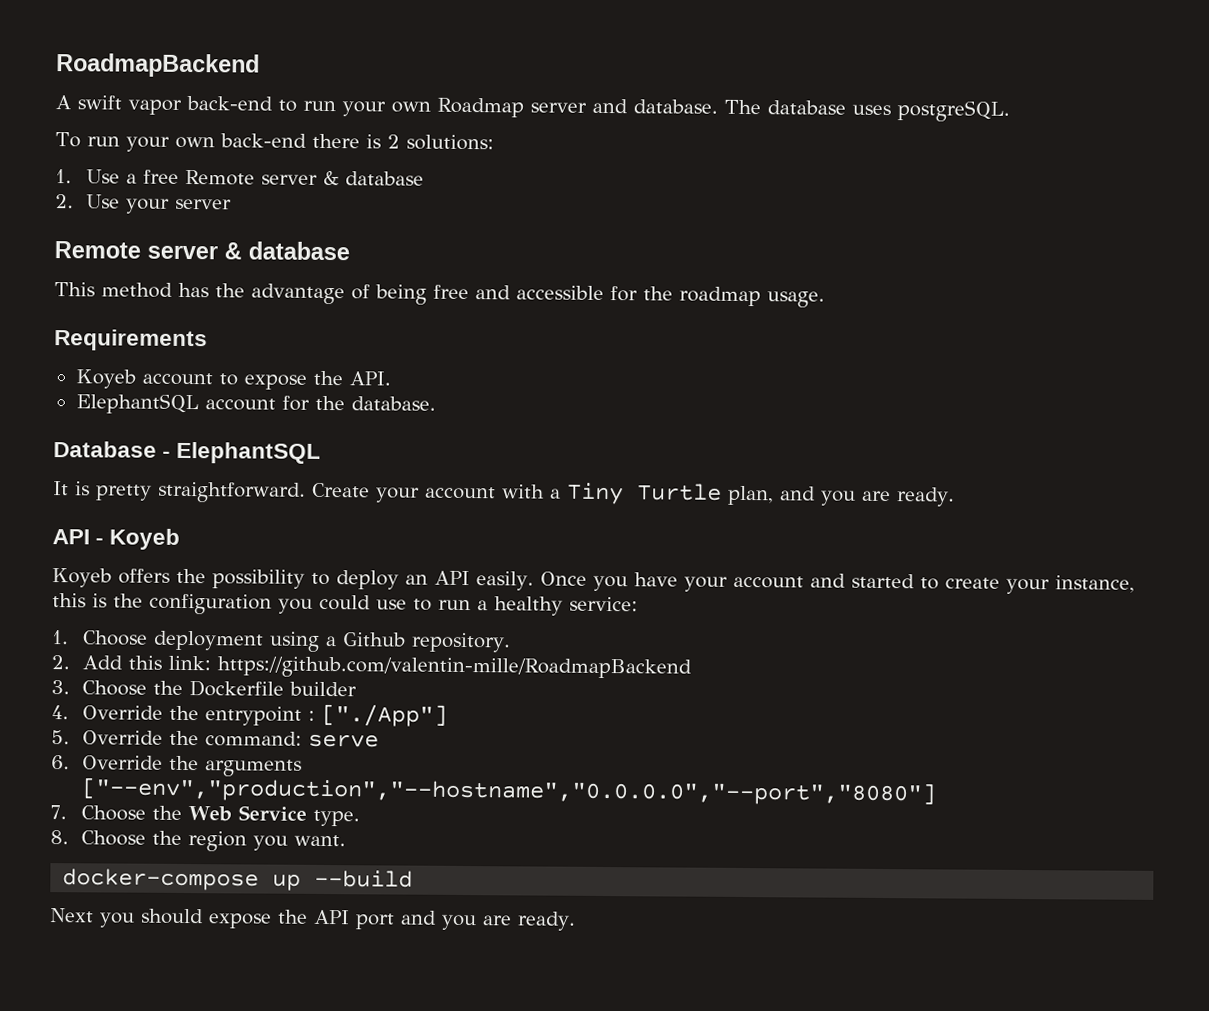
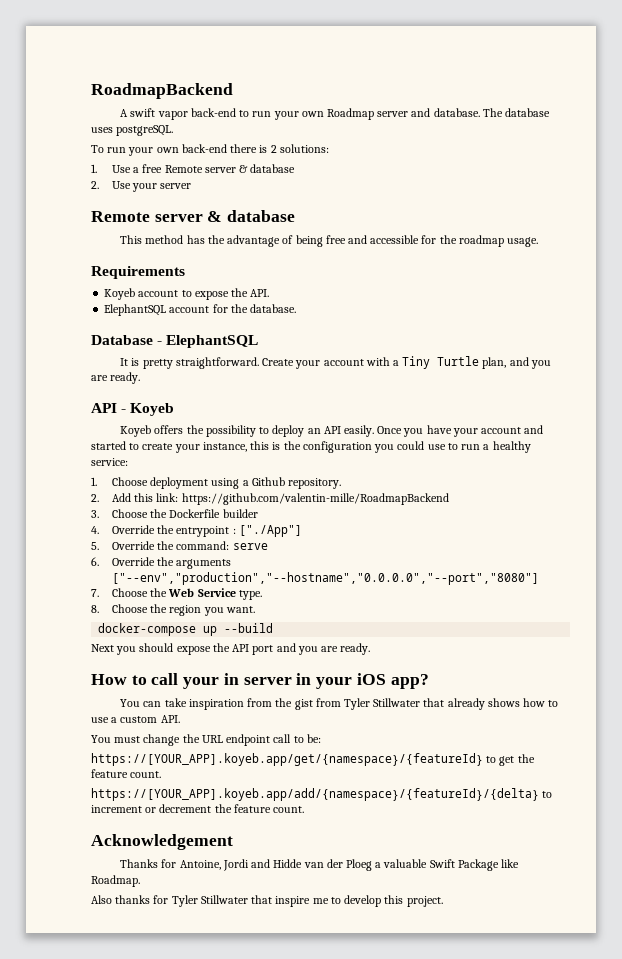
(576, 921) none -> [91,673,429,689] [120,698,559,710] [91,715,180,723] [91,734,321,746] [91,753,535,766] [91,769,162,778] [91,788,553,801] [91,804,305,813] [91,834,233,850] [120,859,520,871] [91,875,140,887] [91,895,443,907] // How to call your in server in your iOS app? // You can take inspiration from the gist from Tyler Stillwater that already shows how to use a custom API. // You must change the URL endpoint call to be: // https://[YOUR_APP].koyeb.app/get/{namespace}/{featureId} to get the feature count. // https://[YOUR_APP].koyeb.app/add/{namespace}/{featureId}/{delta} to increment or decrement the feature count. // Acknowledgement // Thanks for Antoine, Jordi and Hidde van der Ploeg a valuable Swift Package like Roadmap. // Also thanks for Tyler Stillwater that inspire me to develop this project.

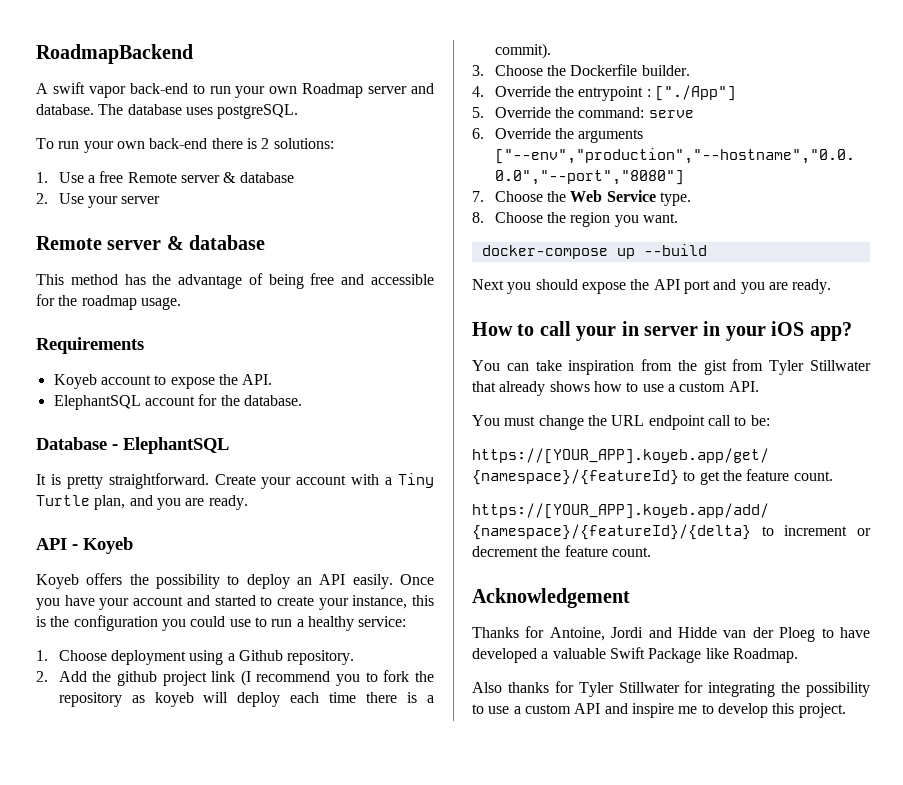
[134,493,449,505] this link: https://github.com/valentin-mille/RoadmapBackend -> [92,670,434,686] [58,692,435,707] [494,43,551,59] the github project link (I recommend you to fork the repository as koyeb will deploy each time there is a commit).
[222,509,258,518] builder -> [641,65,690,76] builder.
(372, 865) none -> [821,627,870,638] [472,648,537,663] to have developed
[251,895,273,904] that -> [684,681,870,697] [472,703,628,714] for integrating the possibility to use a custom API and

